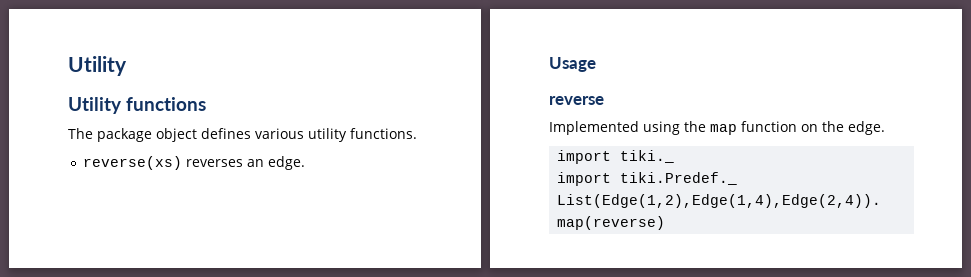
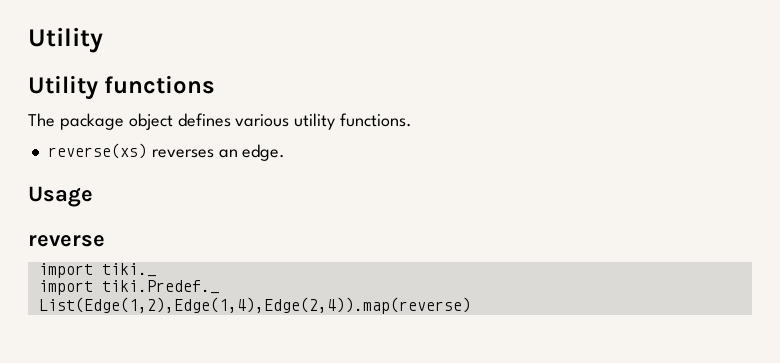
[549,121,885,135] // Implemented using the map function on the edge. -> (105, 241) none

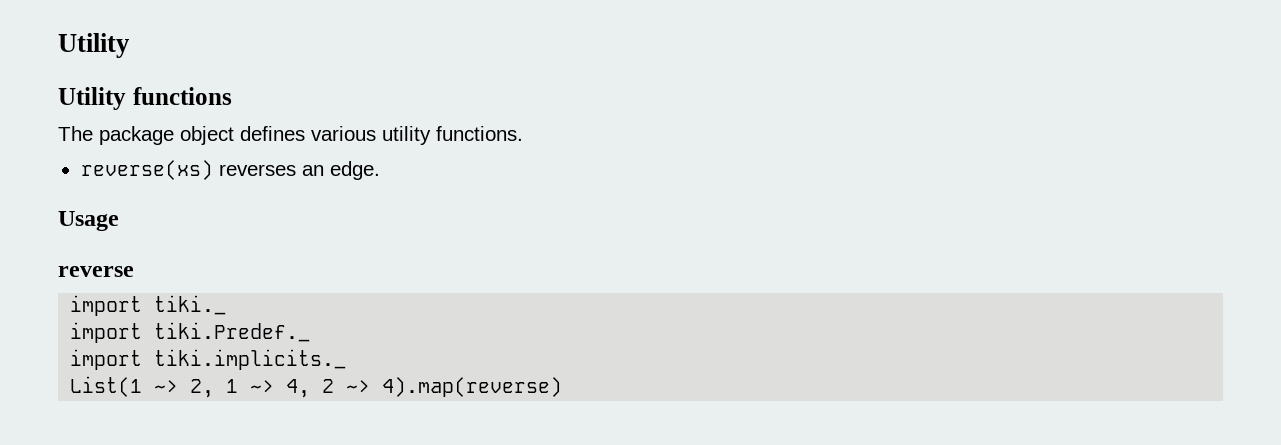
[38,297,471,314] List(Edge(1,2),Edge(1,4),Edge(2,4)).map(reverse) -> [70,349,347,370] [70,376,563,398] import tiki.implicits._ // List(1 ~> 2, 1 ~> 4, 2 ~> 4).map(reverse)

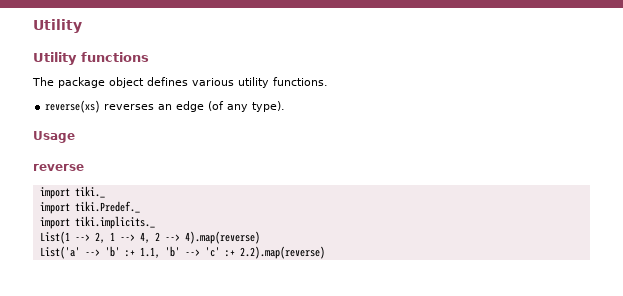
[329,161,380,180] edge. -> [176,101,286,112] edge (of any type).
[154,380,179,393] ~> -> [74,234,90,241] -->
[250,380,275,393] ~> -> [119,234,135,241] -->
[346,380,371,393] ~> -> [164,234,180,241] -->
(563, 387) none -> [39,246,325,259] // List('a' --> 'b' :+ 1.1, 'b' --> 'c' :+ 2.2).map(reverse)

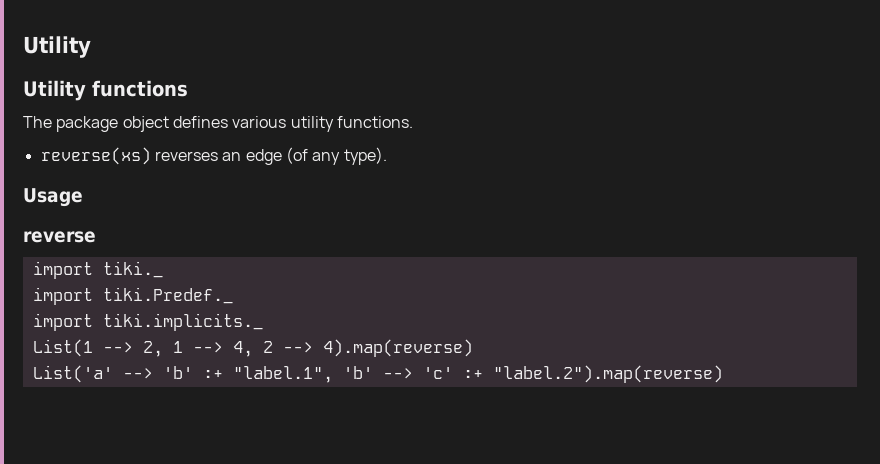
[139,247,160,258] 1.1, -> [232,366,333,383] "label.1",
[239,246,325,259] 2.2).map(reverse) -> [492,365,723,383] "label.2").map(reverse)

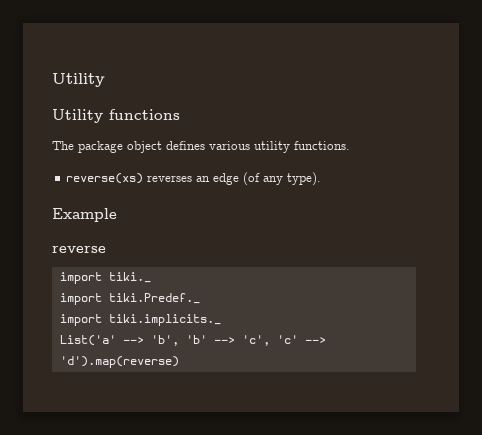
[23,188,83,207] Usage -> [52,208,117,222] Example
[32,339,473,357] [32,365,723,383] List(1 --> 2, 1 --> 4, 2 --> 4).map(reverse) // List('a' --> 'b' :+ "label.1", 'b' --> 'c' :+ "label.2").map(reverse) -> [59,335,326,346] [59,356,179,368] List('a' --> 'b', 'b' --> 'c', 'c' --> 'd').map(reverse)

